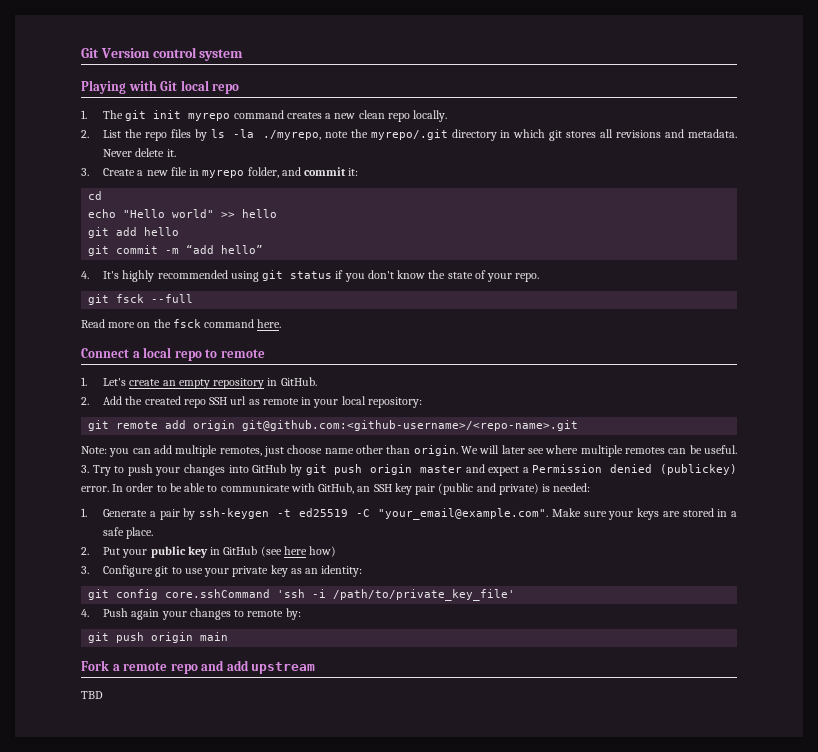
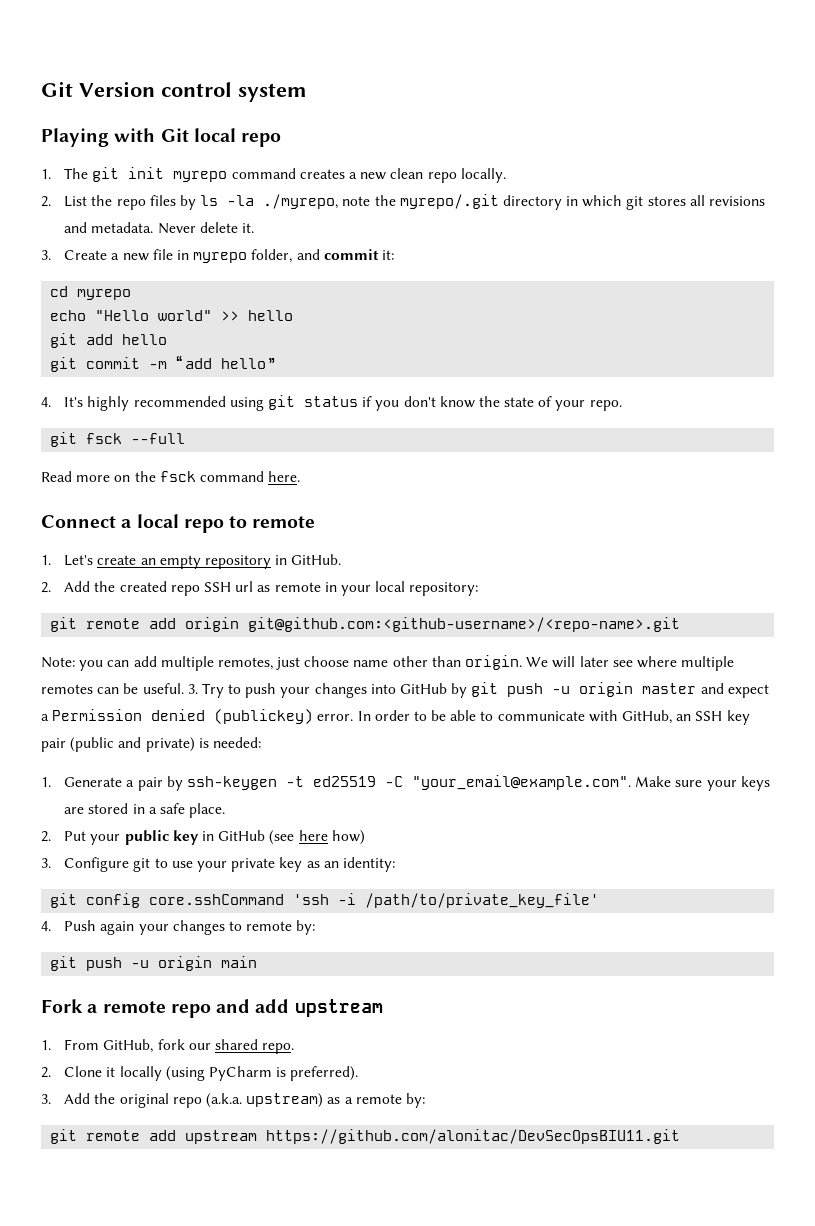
(103, 195) none -> [77,289,132,300] myrepo
(363, 469) none -> [552,686,571,694] -u
(145, 637) none -> [131,960,150,968] -u
[81,691,103,699] TBD -> [41,1039,295,1054] [41,1066,359,1081] [41,1093,425,1108] [50,1129,681,1144] 1. From GitHub, fork our shared repo. // 2. Clone it locally (using PyCharm is preferred). // 3. Add the original repo (a.k.a. upstream) as a remote by: // git remote add upstream https://github.com/alonitac/DevSecOpsBIU11.git

